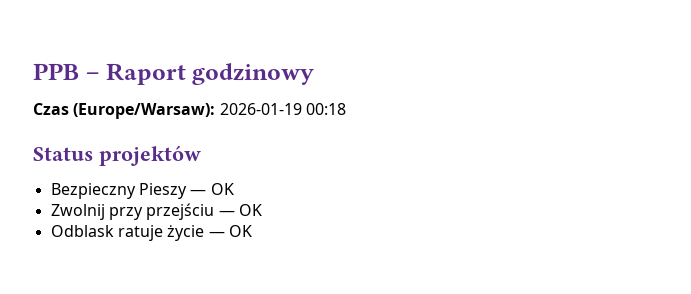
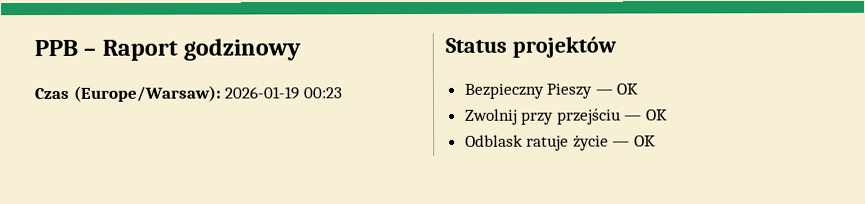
[305,103,346,115] 00:18 -> [302,87,342,99] 00:23

